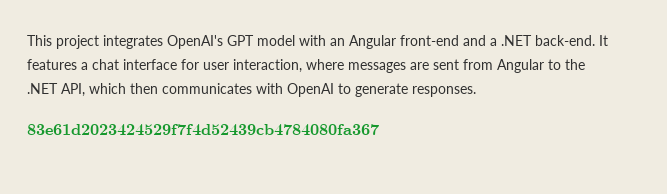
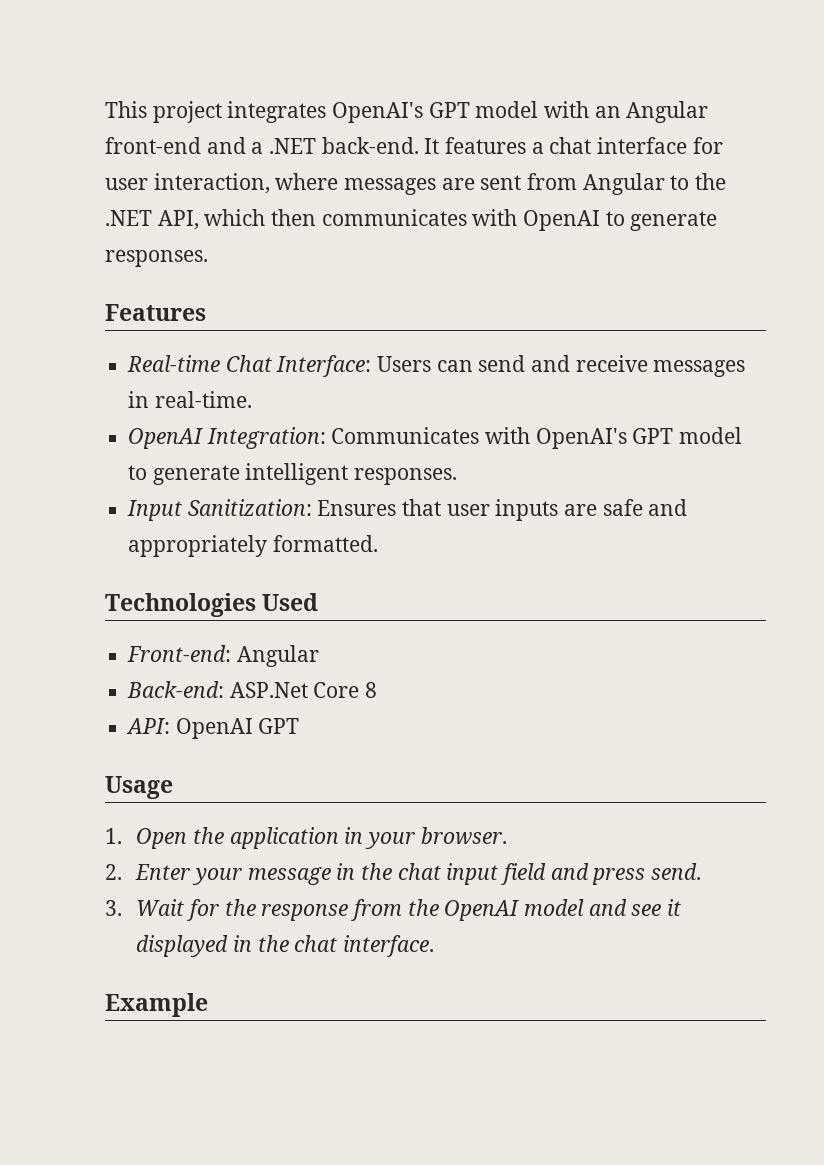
[27,124,379,136] 83e61d2023424529f7f4d52439cb4784080fa367 -> [105,304,206,321] [127,355,746,377] [128,391,252,408] [128,427,743,449] [128,463,458,485] [127,499,688,521] [128,535,378,557] [105,593,319,617] [127,645,319,667] [127,681,378,698] [126,718,300,739] [105,776,173,799] [105,827,507,849] [105,863,702,885] [105,899,682,921] [136,935,435,957] [105,993,208,1017] Features // Real-time Chat Interface: Users can send and receive messages in real-time. // OpenAI Integration: Communicates with OpenAI's GPT model to generate intelligent responses. // Input Sanitization: Ensures that user inputs are safe and appropriately formatted. // Technologies Used // Front-end: Angular // Back-end: ASP.Net Core 8 // API: OpenAI GPT // Usage // 1. Open the application in your browser. // 2. Enter your message in the chat input field and press send. // 3. Wait for the response from the OpenAI model and see it displayed in the chat interface. // Example

